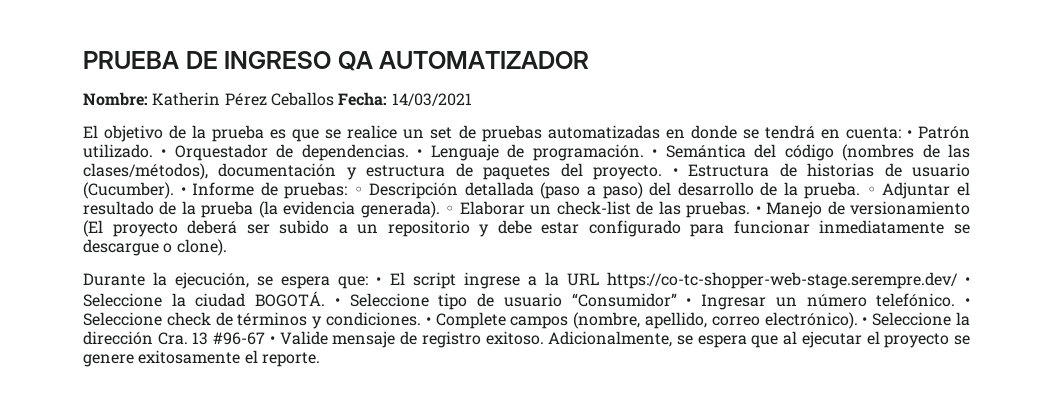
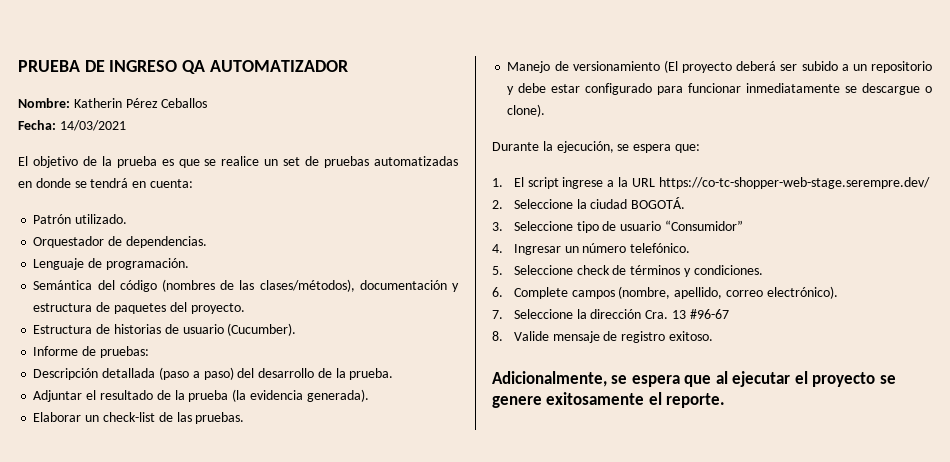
(334, 99) none -> (208, 103) //
[906,130,912,138] • -> (193, 183) //
[161,149,167,157] • -> (128, 219) //
[417,149,423,157] • -> (207, 242) //
[652,149,658,157] • -> (189, 264) //
[672,168,678,176] • -> (245, 308) //
[180,187,186,195] • -> (297, 329) //
[353,186,363,195] ◦ -> (149, 352) //
[866,186,876,195] ◦ -> (394, 374) //
[445,205,455,214] ◦ -> (369, 395) //
[755,206,761,214] • -> (245, 418) //
[376,277,382,285] • -> [492,178,503,187] // 1.
[964,277,970,285] • -> [492,200,503,209] // 2.
[334,298,340,306] • -> [492,222,503,231] // 3.
[686,298,692,306] • -> [492,244,503,253] // 4.
[965,298,971,306] • -> [492,266,503,275] // 5.
[425,317,431,325] • -> [492,287,503,297] // 6.
[862,317,868,325] • -> [492,310,503,319] // 7.
[269,336,275,344] • -> [492,331,503,341] // 8.
(544, 338) none -> (713, 336) //

